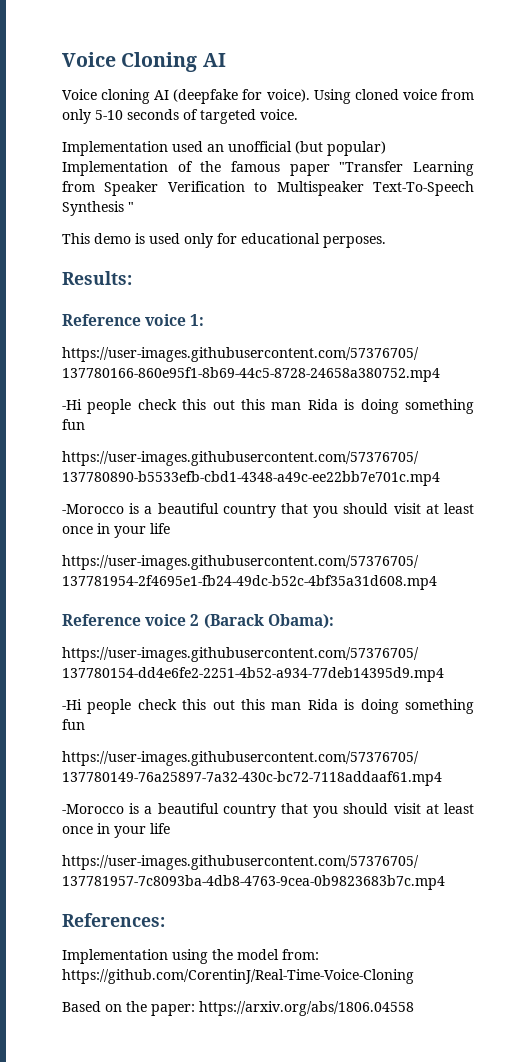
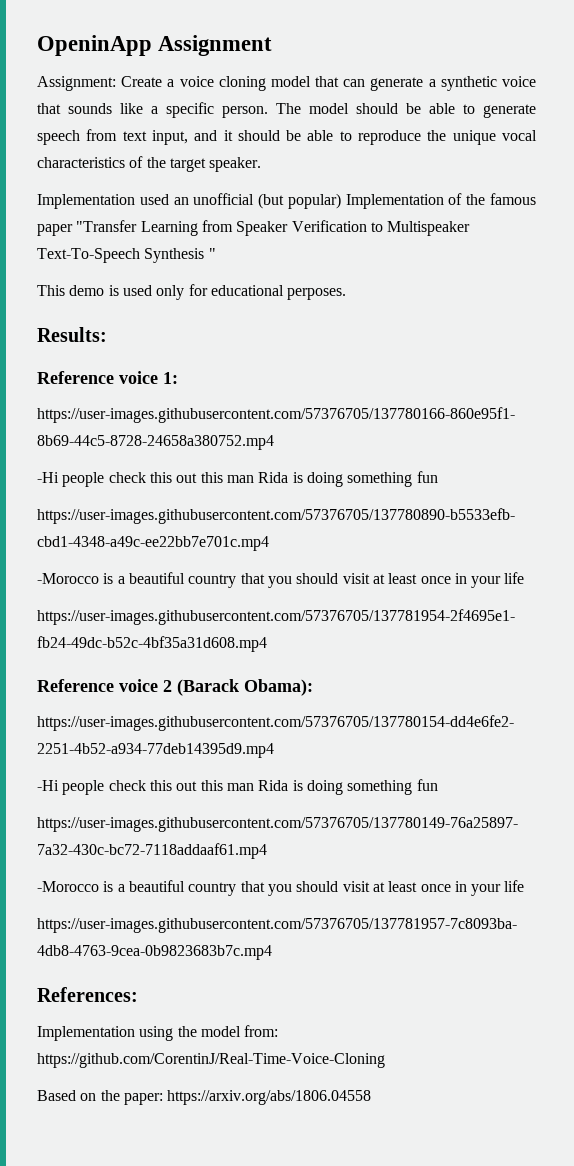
[62,52,226,72] [62,89,474,104] [62,109,298,124] Voice Cloning AI // Voice cloning AI (deepfake for voice). Using cloned voice from only 5-10 seconds of targeted voice. -> [37,35,273,56] [37,76,536,91] [37,102,536,118] [37,129,538,145] [37,156,262,172] OpeninApp Assignment // Assignment: Create a voice cloning model that can generate a synthetic voice that sounds like a specific person. The model should be able to generate speech from text input, and it should be able to reproduce the unique vocal characteristics of the target speaker.

